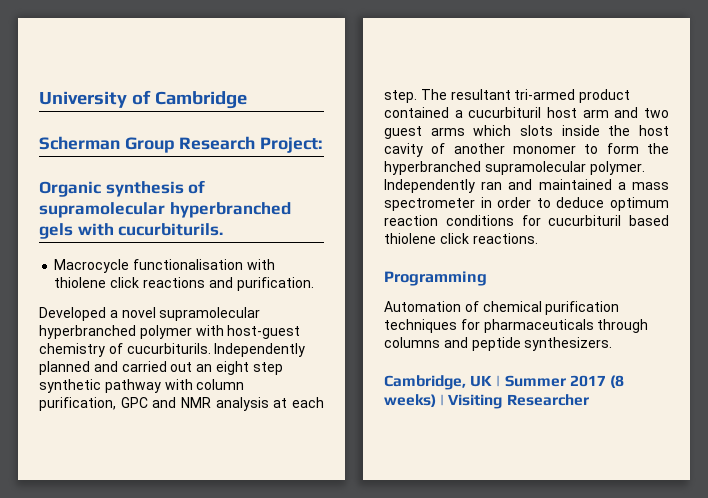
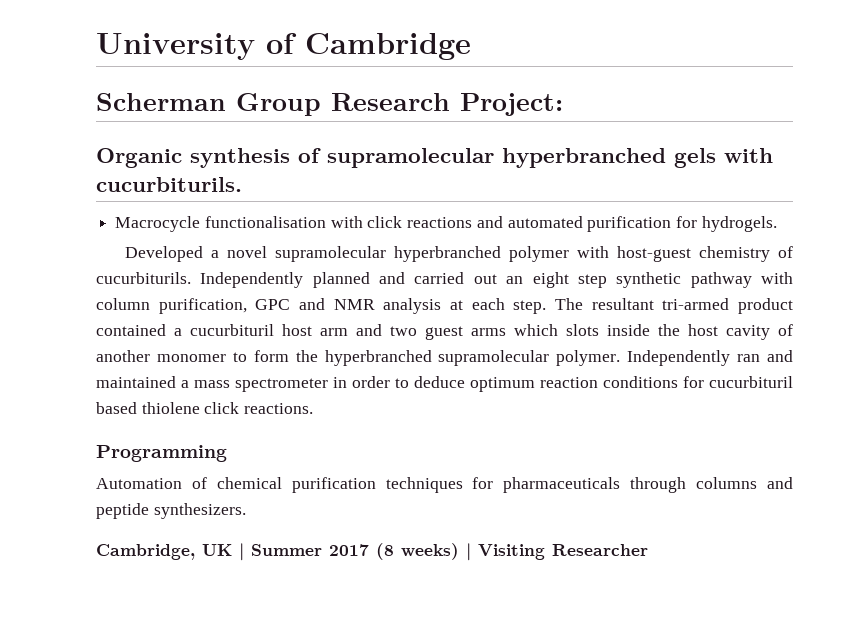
[54,277,107,288] thiolene -> (363, 222) none
[236,277,314,291] purification. -> [507,216,777,232] automated purification for hydrogels.

